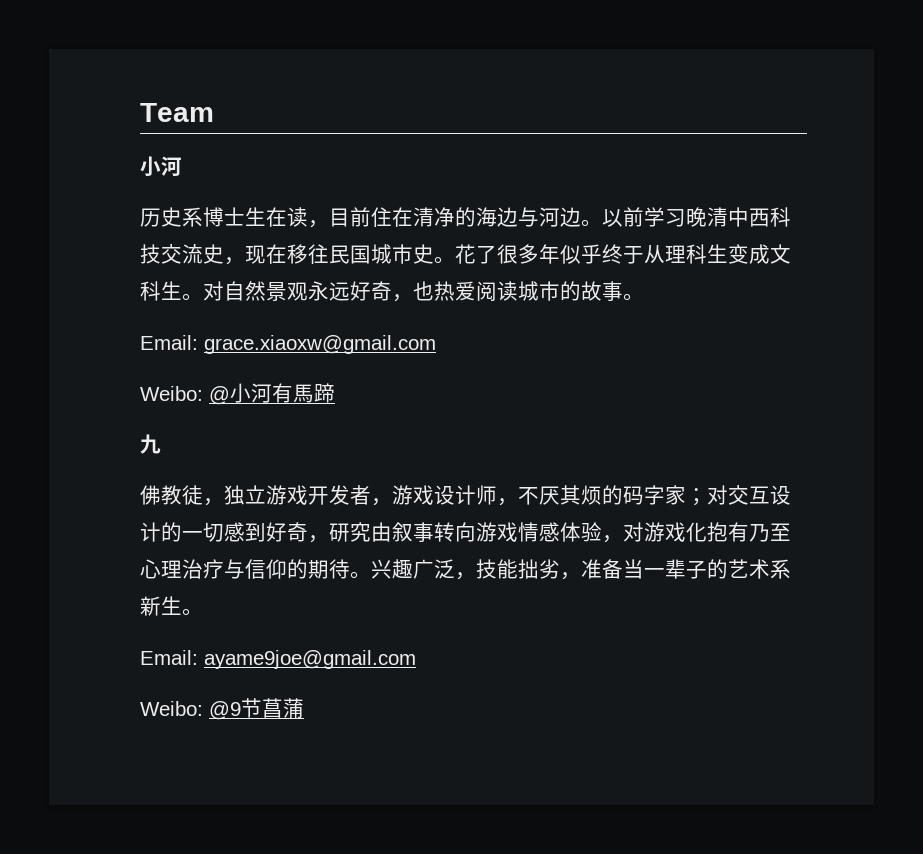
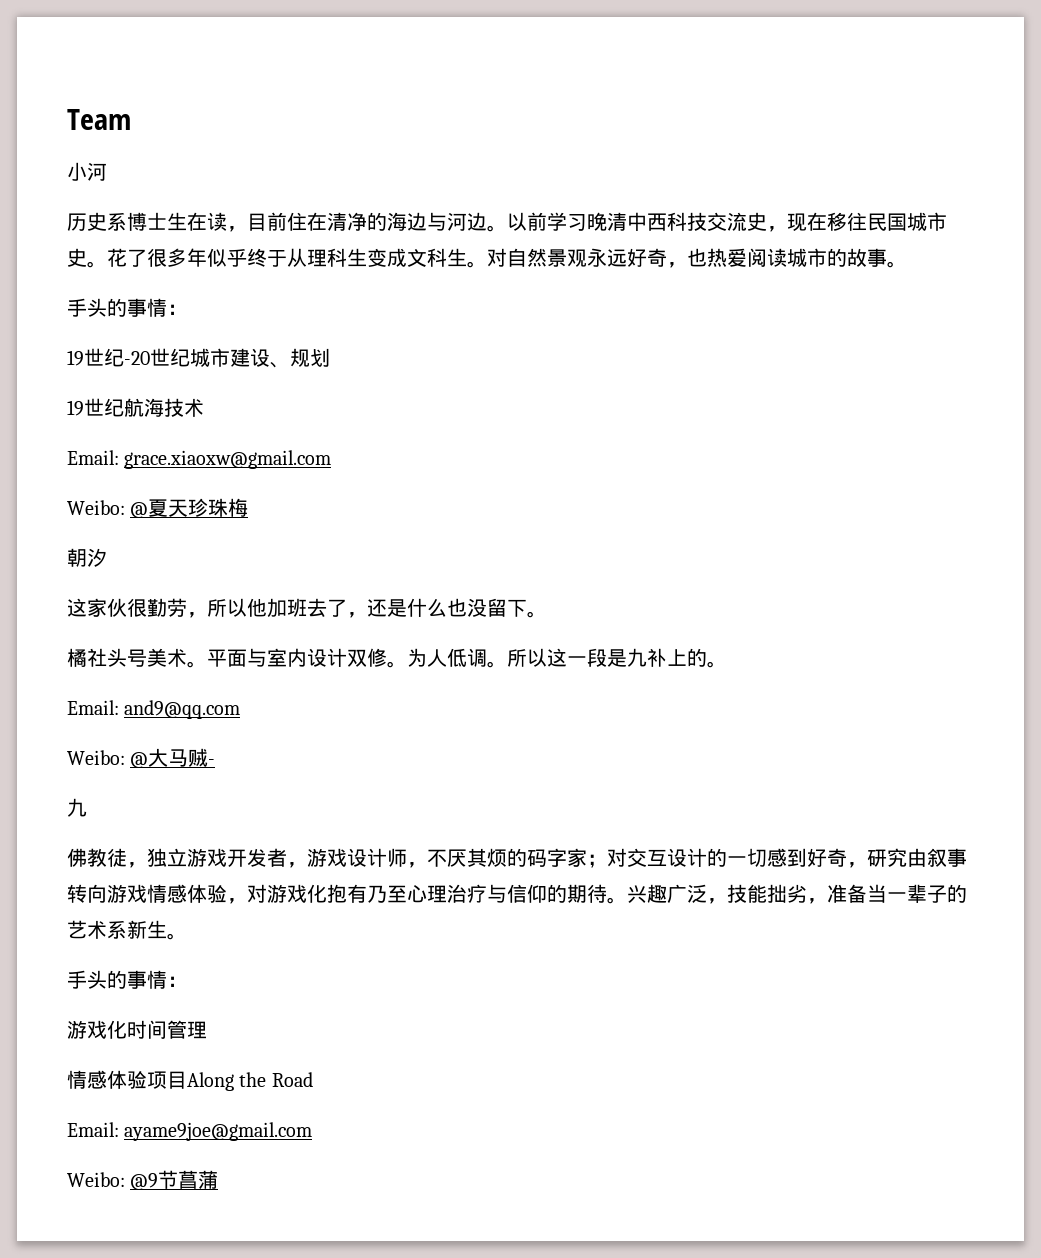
[140,335,436,354] [140,383,335,405] Email: grace.xiaoxw@gmail.com // Weibo: @小河有馬蹄 -> [67,298,187,317] [67,348,330,368] [67,398,204,417] [67,450,332,469] [67,498,249,518] [67,548,107,567] [67,598,547,618] [67,648,727,668] [67,700,241,719] [67,748,216,768] 手头的事情： // 19世纪-20世纪城市建设、规划 // 19世纪航海技术 // Email: grace.xiaoxw@gmail.com // Weibo: @夏天珍珠梅 // 朝汐 // 这家伙很勤劳，所以他加班去了，还是什么也没留下。 // 橘社头号美术。平面与室内设计双修。为人低调。所以这一段是九补上的。 // Email: and9@qq.com // Weibo: @大马贼-
(203, 612) none -> [67,970,187,989] [67,1020,207,1039] [67,1070,313,1091] // 手头的事情： // 游戏化时间管理 // 情感体验项目Along the Road

